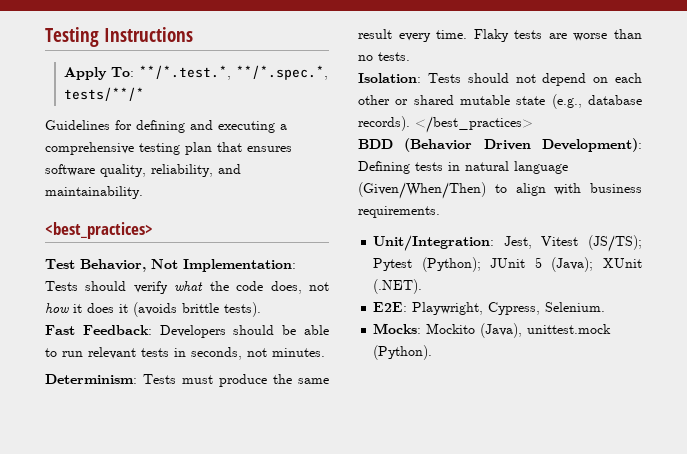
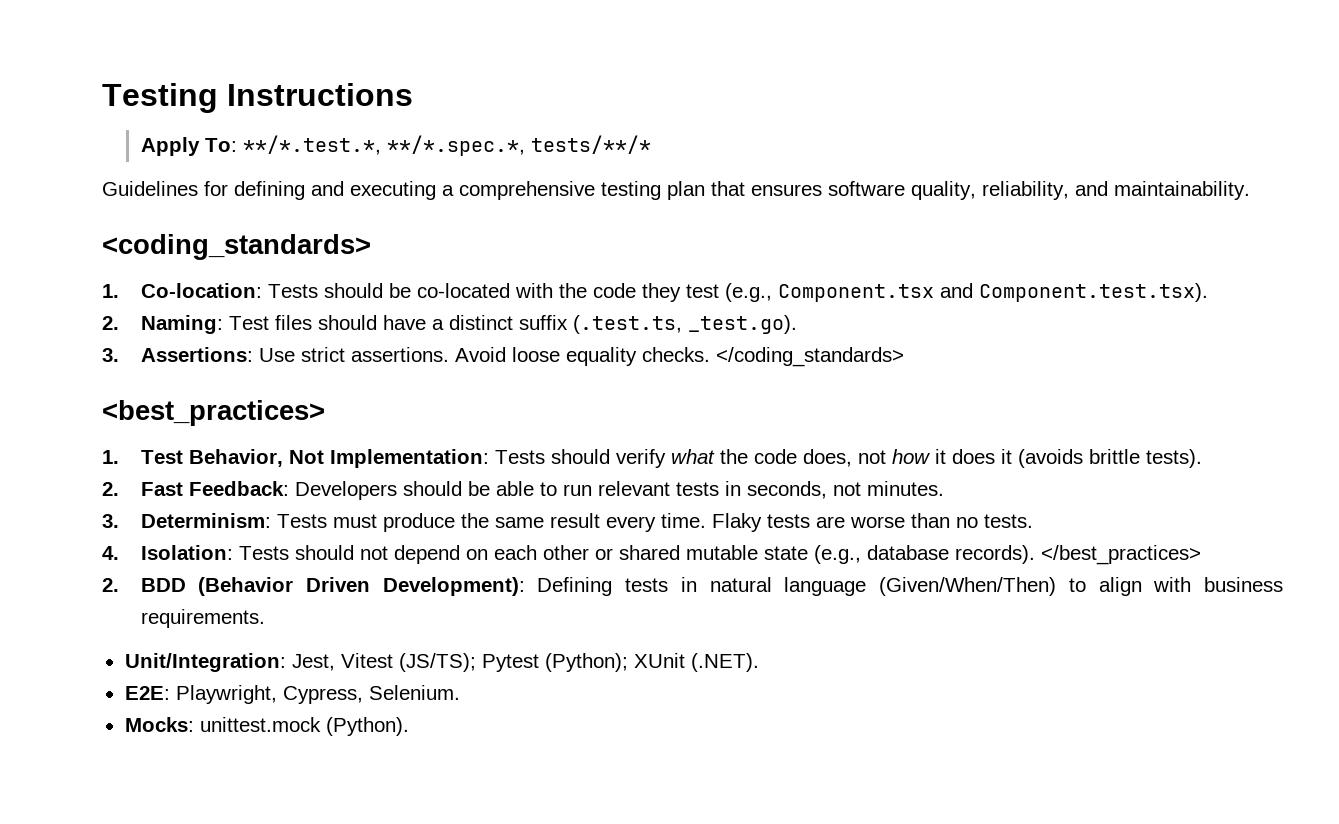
(143, 192) none -> [102,234,371,260] [102,283,1208,302] [102,315,797,334] [102,347,904,367] // <coding_standards> // 1. Co-location: Tests should be co-located with the code they test (e.g., Component.tsx and Component.test.tsx). // 2. Naming: Test files should have a distinct suffix (.test.ts, _test.go). // 3. Assertions: Use strict assertions. Avoid loose equality checks. </coding_standards>
(153, 230) none -> [102,450,119,464] 1.
(261, 309) none -> [102,482,119,496] 2.
(325, 352) none -> [102,514,119,528] 3.
(410, 56) none -> [102,546,119,560] 4.
(533, 124) none -> [102,578,119,592] 2.
[490,257,594,272] JUnit 5 (Java); -> (628, 662) none
[426,323,523,338] Mockito (Java), -> (194, 724) none

